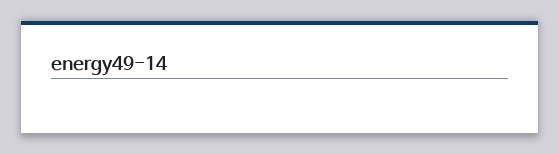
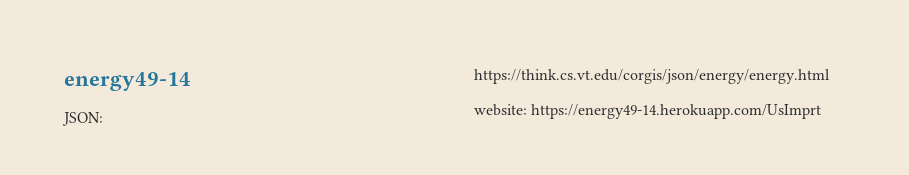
(168, 66) none -> [62,112,103,126] [474,69,830,84] [474,104,822,119] // JSON: https://think.cs.vt.edu/corgis/json/energy/energy.html // website: https://energy49-14.herokuapp.com/UsImprt

